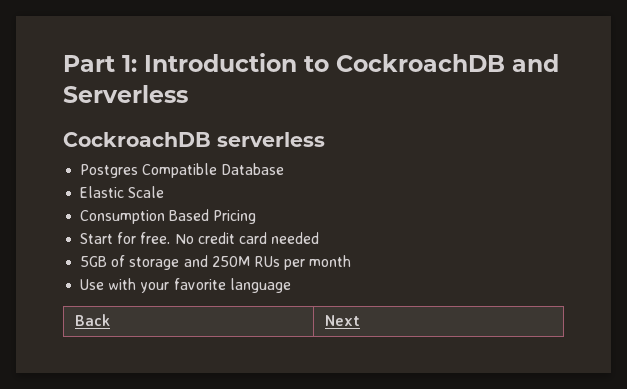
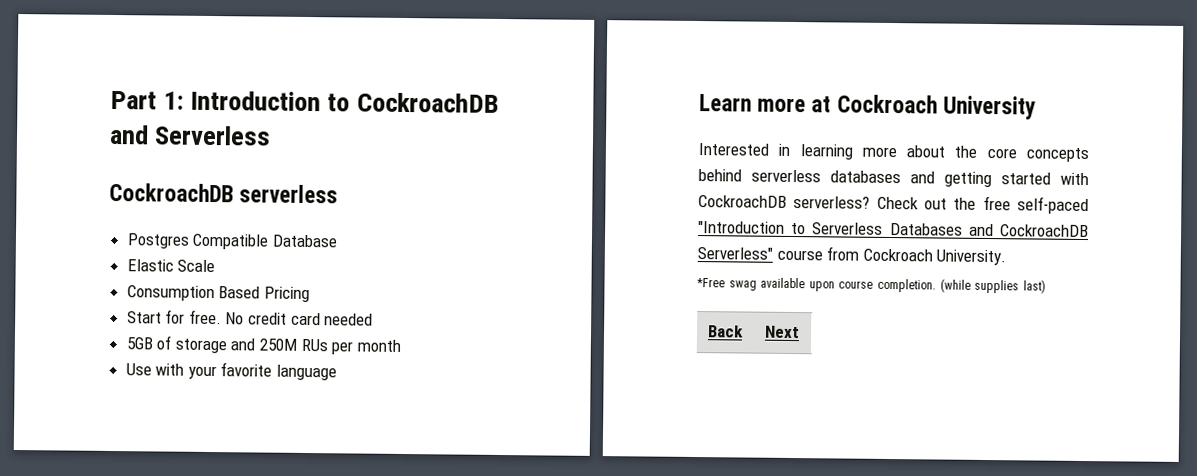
(291, 285) none -> [699,94,1036,120] [698,143,1089,163] [698,169,1089,188] [698,195,1089,215] [698,221,1089,238] [697,246,1007,266] [696,277,1046,294] // Learn more at Cockroach University // Interested in learning more about the core concepts behind serverless databases and getting started with CockroachDB serverless? Check out the free self-paced "Introduction to Serverless Databases and CockroachDB Serverless" course from Cockroach University. // *Free swag available upon course completion. (while supplies last)

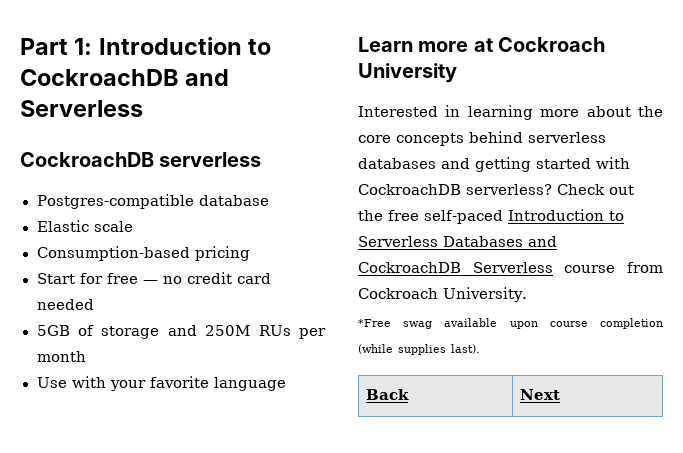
[126,233,338,250] [126,259,216,273] [126,285,310,303] Postgres Compatible Database // Elastic Scale // Consumption Based Pricing -> [36,194,269,209] [36,220,133,232] [36,246,250,261] Postgres-compatible database // Elastic scale // Consumption-based pricing
[188,309,245,325] free. No -> [106,273,182,284] free — no
[698,221,785,234] "Introduction -> [508,209,604,221] Introduction
[697,247,773,260] Serverless" -> [472,262,553,273] Serverless
[876,278,936,293] completion. -> [600,318,663,329] completion
[1022,279,1046,294] last) -> [451,344,480,354] last).

